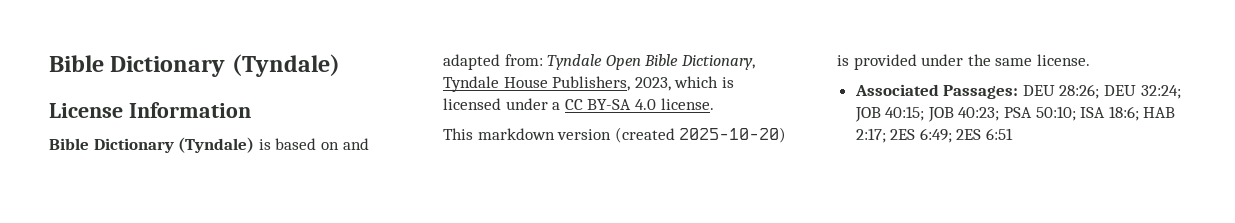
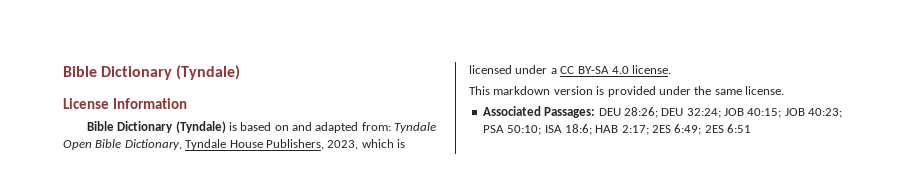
[614,127,787,143] (created 2025-10-20) -> (593, 90) none

